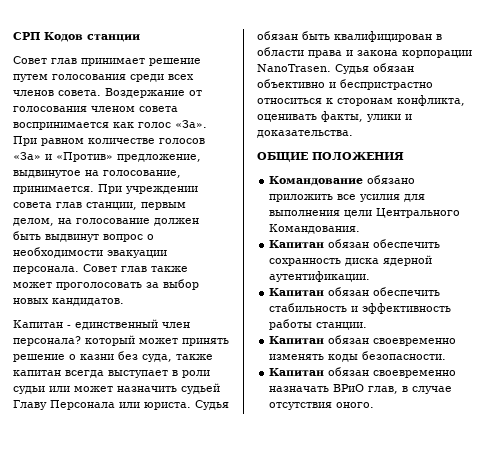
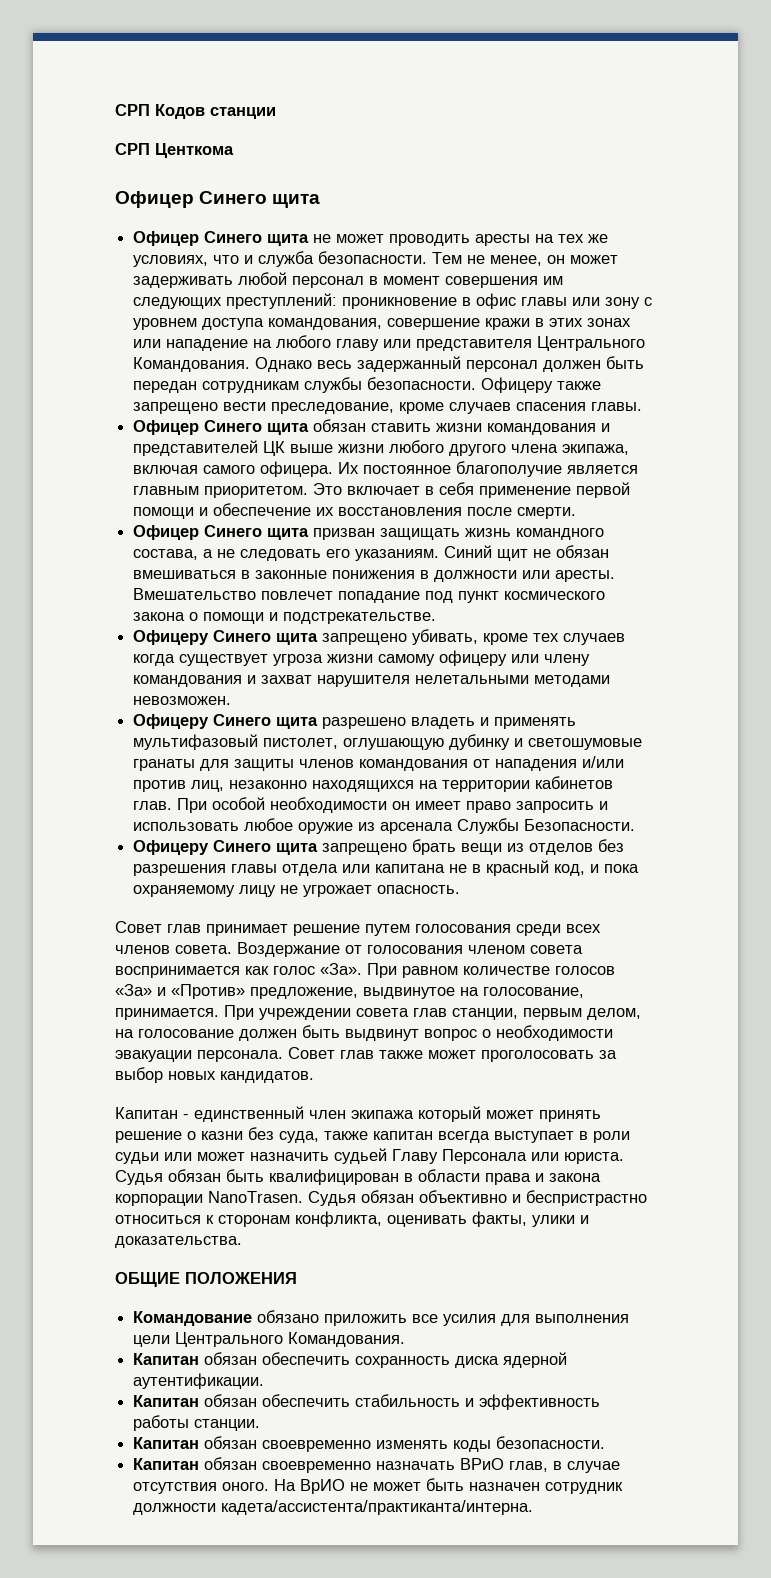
(140, 38) none -> [115,143,234,158] [115,191,321,208] [133,231,609,246] [133,251,619,267] [133,272,564,288] [133,293,653,309] [133,318,632,330] [133,335,646,351] [133,356,645,372] [133,377,602,393] [133,402,643,414] [133,419,611,435] [133,440,630,456] [133,461,639,477] [133,482,631,498] [133,503,577,519] [133,525,605,540] [133,545,610,561] [133,570,616,582] [133,588,606,603] [133,612,437,624] [133,629,626,645] [133,650,591,666] [133,675,611,687] [133,696,232,705] [133,714,577,729] [133,734,643,750] [133,756,625,771] [133,776,614,792] [133,797,609,813] [133,818,636,834] [133,839,625,855] [133,860,640,876] [133,885,461,897] // СРП Центкома // Офицер Синего щита // Офицер Синего щита не может проводить аресты на тех же условиях, что и служба безопасности. Тем не менее, он может задерживать любой персонал в момент совершения им следующих преступлений: проникновение в офис главы или зону с уровнем доступа командования, совершение кражи в этих зонах или нападение на любого главу или представителя Центрального Командования. Однако весь задержанный персонал должен быть передан сотрудникам службы безопасности. Офицеру также запрещено вести преследование, кроме случаев спасения главы. // Офицер Синего щита обязан ставить жизни командования и представителей ЦК выше жизни любого другого члена экипажа, включая самого офицера. Их постоянное благополучие является главным приоритетом. Это включает в себя применение первой помощи и обеспечение их восстановления после смерти. // Офицер Синего щита призван защищать жизнь командного состава, а не следовать его указаниям. Синий щит не обязан вмешиваться в законные понижения в должности или аресты. Вмешательство повлечет попадание под пункт космического закона о помощи и подстрекательстве. // Офицеру Синего щита запрещено убивать, кроме тех случаев когда существует угроза жизни самому офицеру или члену командования и захват нарушителя нелетальными методами невозможен. // Офицеру Синего щита разрешено владеть и применять мультифазовый пистолет, оглушающую дубинку и светошумовые гранаты для защиты членов командования от нападения и/или против лиц, незаконно находящихся на территории кабинетов глав. При особой необходимости он имеет право запросить и использовать любое оружие из арсенала Службы Безопасности. // Офицеру Синего щита запрещено брать вещи из отделов без разрешения главы отдела или капитана не в красный код, и пока охраняемому лицу не угрожает опасность.
[13,336,81,346] персонала? -> [351,1110,414,1119] экипажа
(375, 405) none -> [274,1478,624,1494] [133,1500,534,1515] На ВрИО не может быть назначен сотрудник должности кадета/ассистента/практиканта/интерна.

